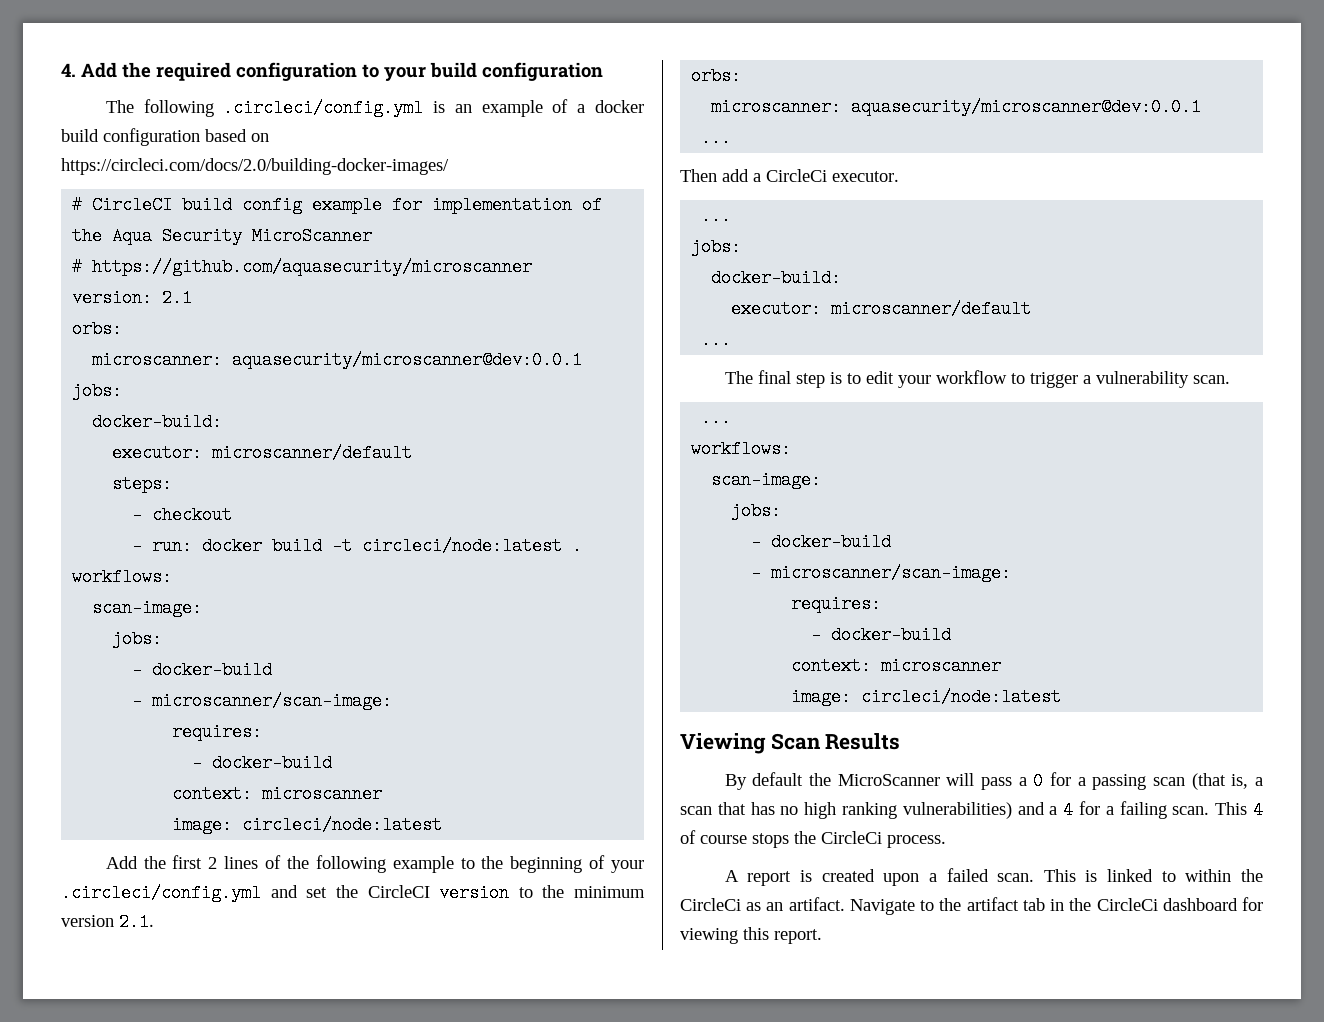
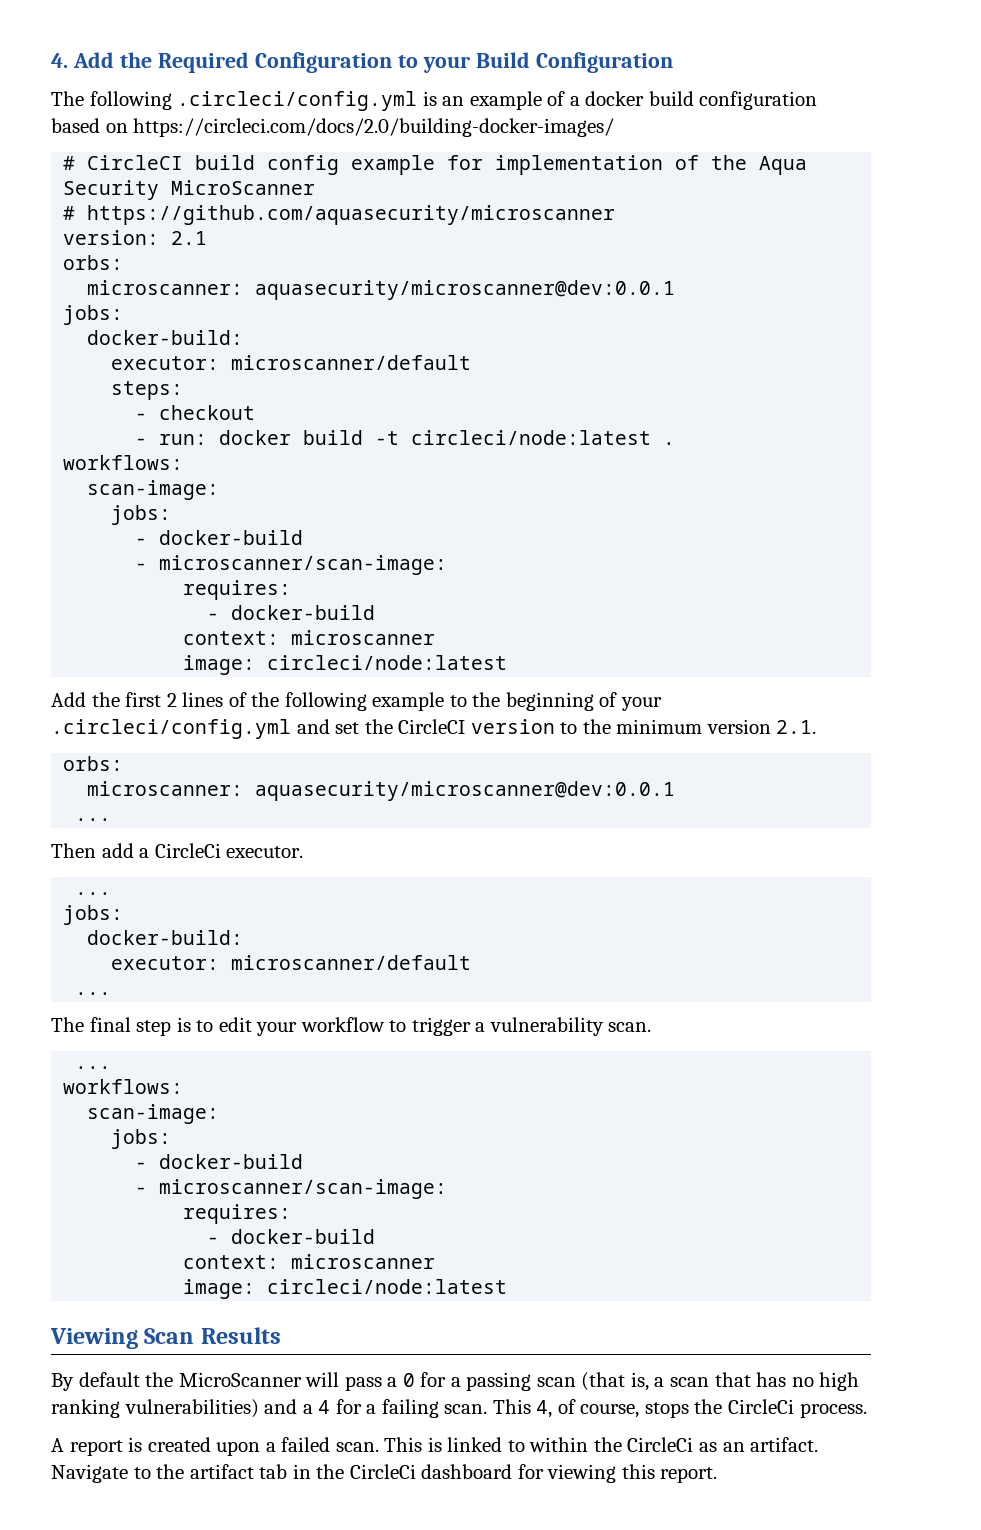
[156,62,603,81] required configuration to your build configuration -> [157,52,673,73] Required Configuration to your Build Configuration
[1253,801,1263,819] [680,830,747,844] 4 of course -> [536,1399,640,1418] 4, of course,

